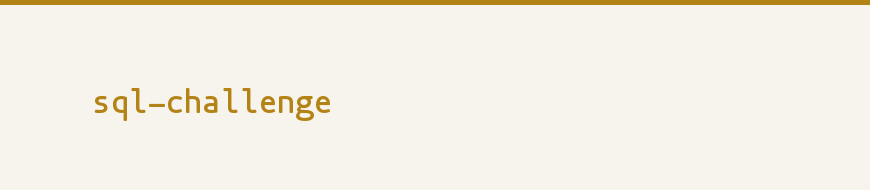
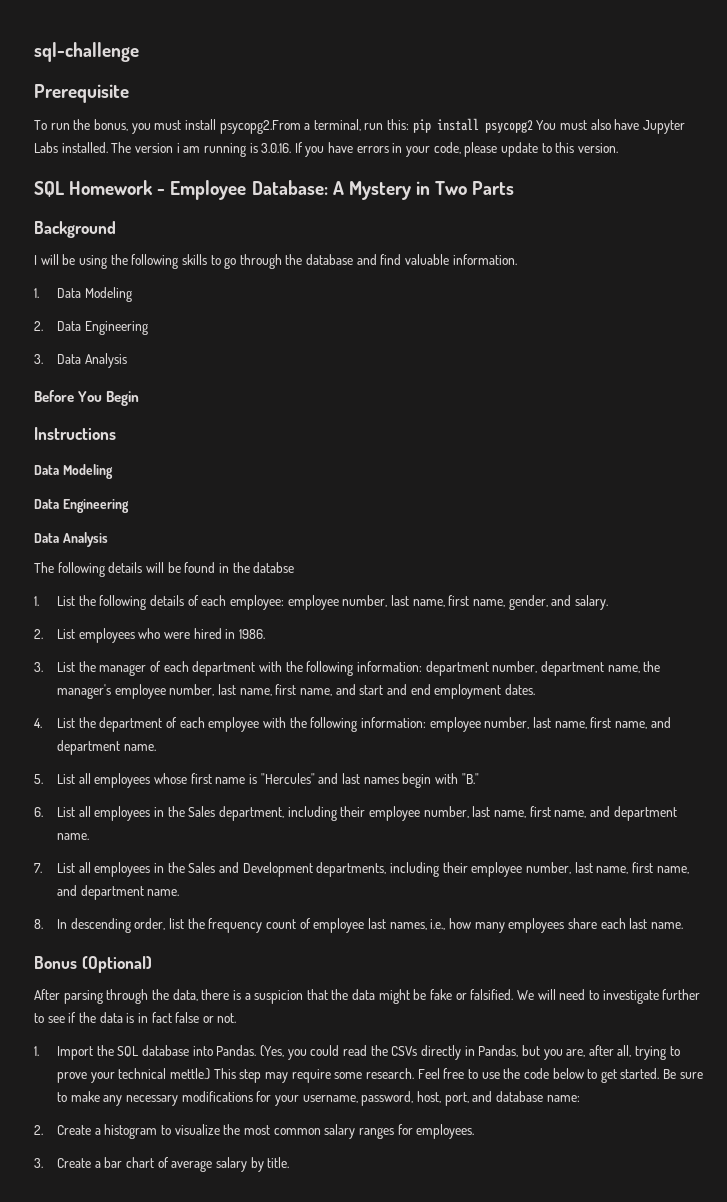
(332, 104) none -> [34,84,129,103] [34,118,685,134] [34,142,618,157] [34,180,515,200] [34,221,116,238] [34,254,517,269] [34,287,132,302] [34,321,148,335] [34,353,127,368] [34,390,140,406] [34,427,116,440] [34,464,113,479] [34,499,129,513] [34,532,108,547] [34,562,295,577] [34,595,608,610] [34,628,266,643] [34,661,661,676] [57,684,535,699] [34,717,671,732] [57,740,156,755] [34,773,479,788] [34,806,677,821] [57,833,90,840] [34,862,689,877] [57,885,180,900] [34,918,683,933] [34,956,152,973] [34,989,701,1004] [34,1012,237,1023] [34,1045,680,1060] [57,1068,703,1083] [57,1091,580,1106] [34,1124,475,1139] [34,1157,290,1172] // Prerequisite // To run the bonus, you must install psycopg2.From a terminal, run this: pip install psycopg2 You must also have Jupyter Labs installed. The version i am running is 3.0.16. If you have errors in your code, please update to this version. // SQL Homework - Employee Database: A Mystery in Two Parts // Background // I will be using the following skills to go through the database and find valuable information. // 1. Data Modeling // 2. Data Engineering // 3. Data Analysis // Before You Begin // Instructions // Data Modeling // Data Engineering // Data Analysis // The following details will be found in the databse // 1. List the following details of each employee: employee number, last name, first name, gender, and salary. // 2. List employees who were hired in 1986. // 3. List the manager of each department with the following information: department number, department name, the manager's employee number, last name, first name, and start and end employment dates. // 4. List the department of each employee with the following information: employee number, last name, first name, and department name. // 5. List all employees whose first name is "Hercules" and last names begin with "B." // 6. List all employees in the Sales department, including their employee number, last name, first name, and department name. // 7. List all employees in the Sales and Development departments, including their employee number, last name, first name, and department name. // 8. In descending order, list the frequency count of employee last names, i.e., how many employees share each last name. // Bonus (Optional) // After parsing through the data, there is a suspicion that the data might be fake or falsified. We will need to investigate further to see if the data is in fact false or not. // 1. Import the SQL database into Pandas. (Yes, you could read the CSVs directly in Pandas, but you are, after all, trying to prove your technical mettle.) This step may require some research. Feel free to use the code below to get started. Be sure to make any necessary modifications for your username, password, host, port, and database name: // 2. Create a histogram to visualize the most common salary ranges for employees. // 3. Create a bar chart of average salary by title.

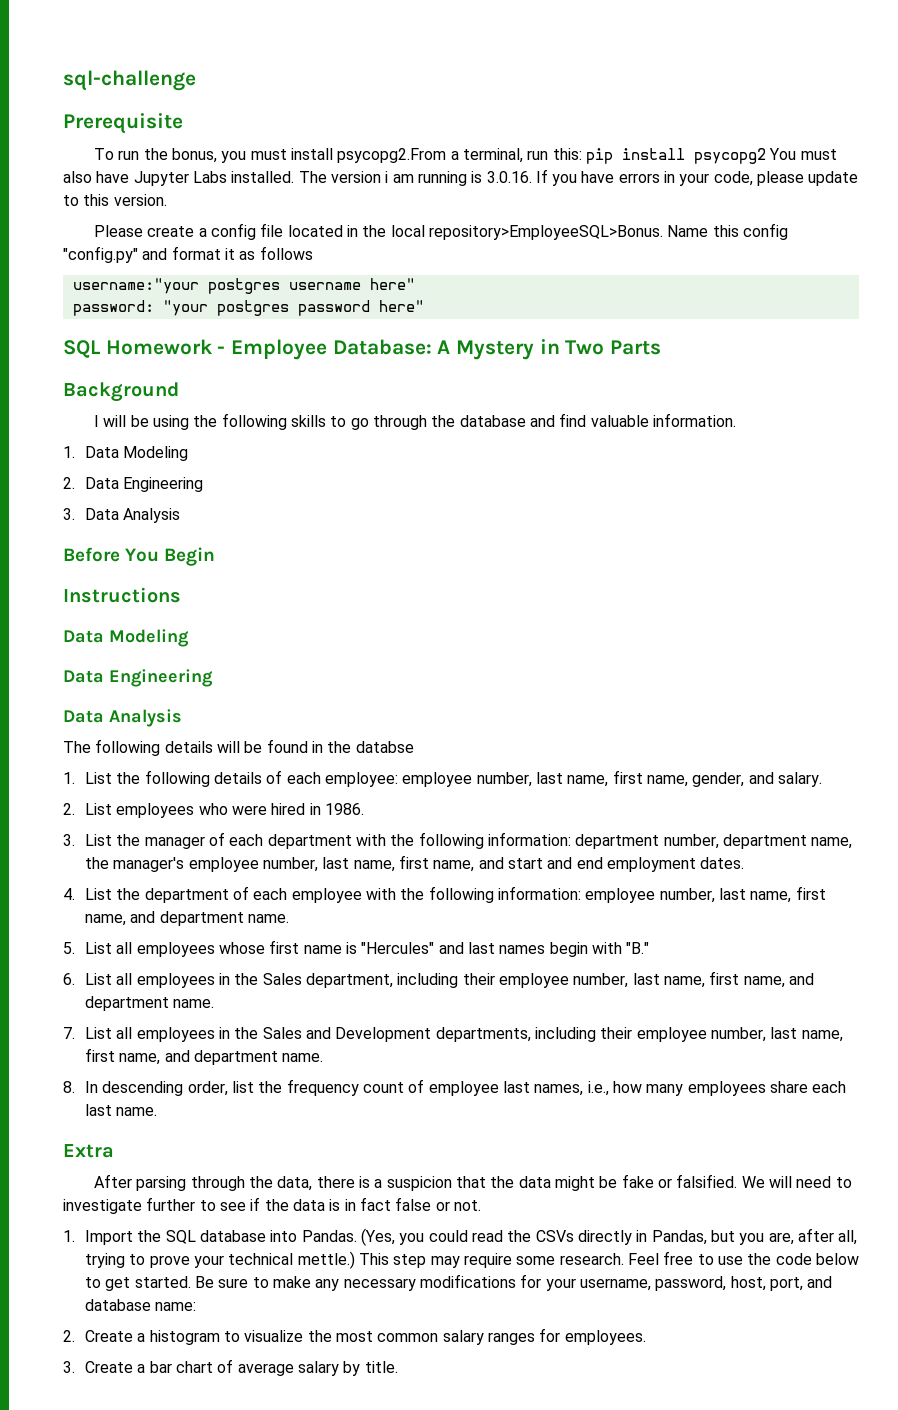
(618, 148) none -> [94,223,788,240] [63,246,313,263] [72,278,415,294] [72,300,424,316] // Please create a config file located in the local repository>EmployeeSQL>Bonus. Name this config "config.py" and format it as follows // username:"your postgres username here" // password: "your postgres password here"
[34,956,152,973] Bonus (Optional) -> [63,1144,114,1158] Extra

